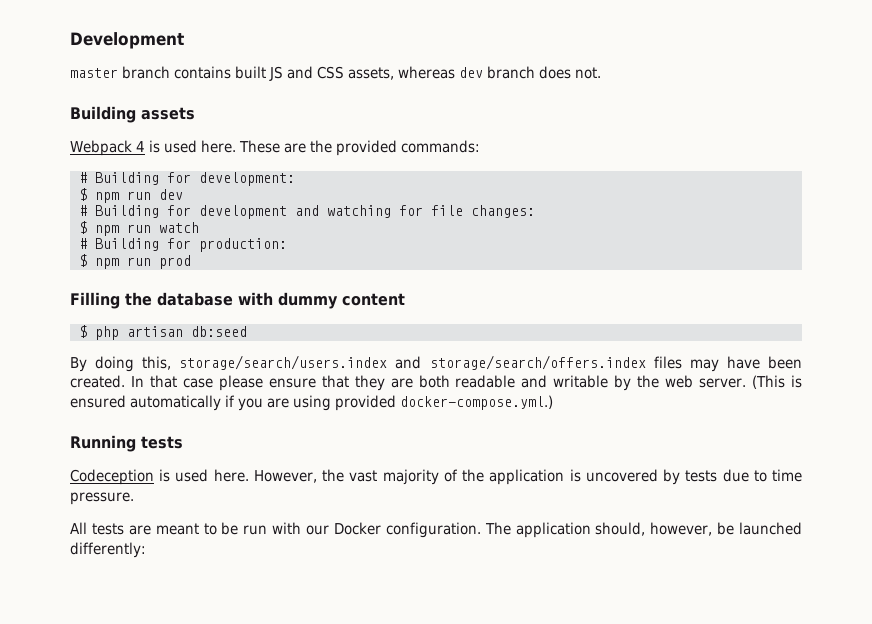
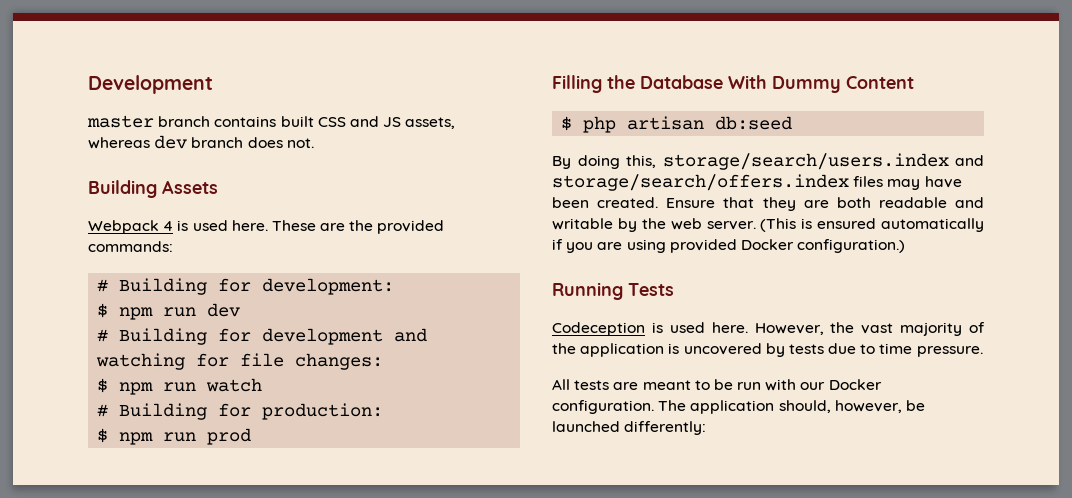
[269,66,344,81] JS and CSS -> [317,116,402,127] CSS and JS
[141,107,195,120] assets -> [162,180,218,194] Assets
[157,292,405,309] database with dummy content -> [640,75,914,93] Database With Dummy Content
[130,375,316,391] In that case please ensure -> [666,198,716,208] Ensure
[400,395,553,410] docker-compose.yml.) -> [740,239,906,253] Docker configuration.)
[141,436,183,449] tests -> [628,283,674,296] Tests

